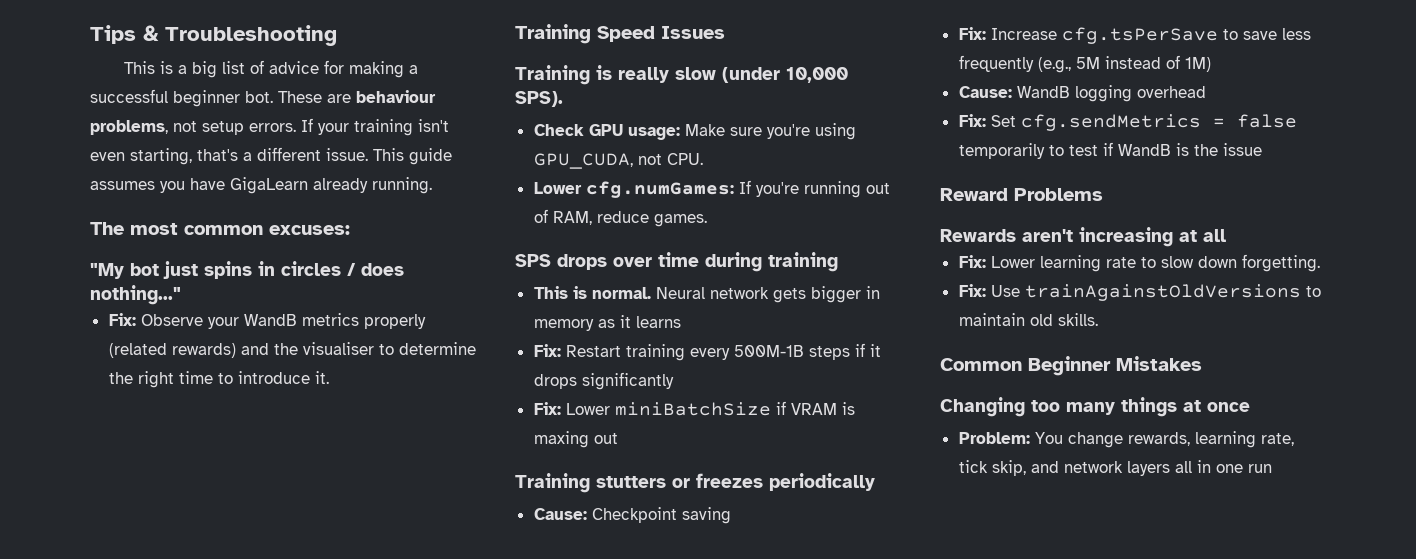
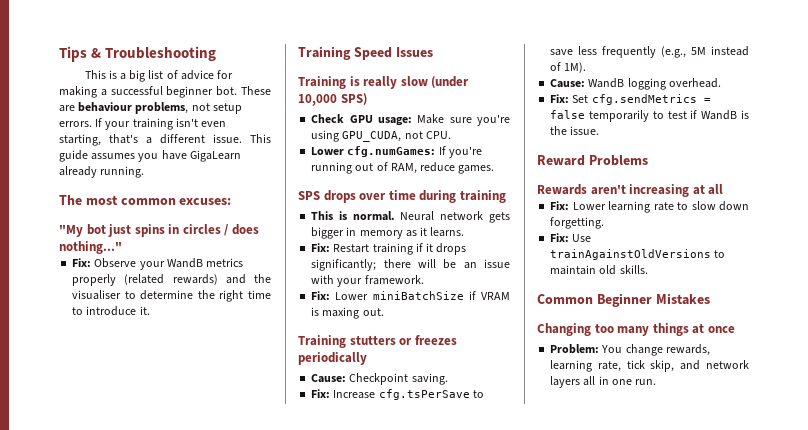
[515,91,563,107] SPS). -> [340,93,367,105] SPS)
[635,316,681,328] learns -> [430,227,465,237] learns.
[689,343,881,360] [533,372,674,390] every 500M-1B steps if it drops significantly -> [415,243,467,255] [311,259,511,271] [311,275,424,287] if it drops significantly; there will be an issue with your framework.
[593,433,618,444] out -> [362,308,384,316] out.
[681,507,731,524] saving -> [411,373,448,385] saving.
[1184,57,1211,72] 1M) -> [564,62,587,73] 1M).
[1136,86,1206,98] overhead -> [668,78,721,88] overhead.
[1222,143,1262,156] issue -> [570,126,600,135] issue.
[1247,464,1272,473] run -> [635,379,657,385] run.

